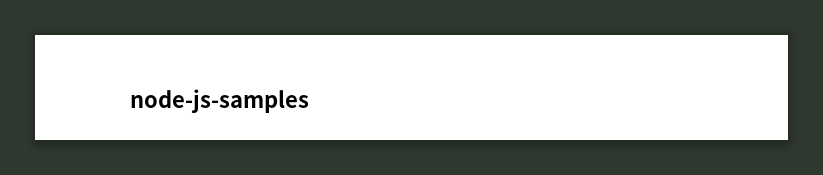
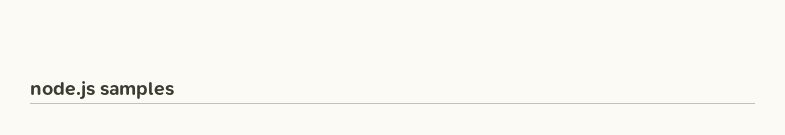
[130,89,309,113] node-js-samples -> [30,81,175,100] node.js samples

